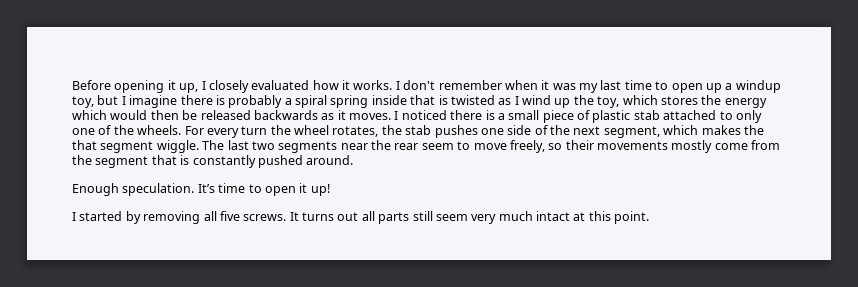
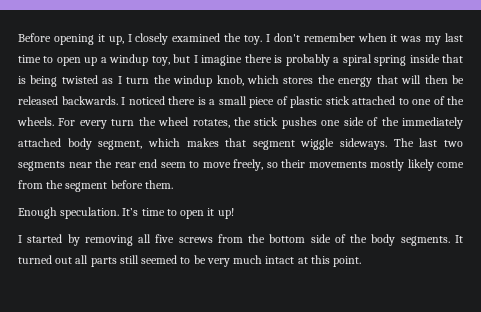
[251,80,393,90] evaluated how it works. -> [172,33,262,45] examined the toy.
(448, 100) none -> [30,75,58,87] being
[522,95,620,108] wind up the toy, -> [126,75,244,87] turn the windup knob,
[72,110,148,120] which would -> [376,75,422,84] that will
[253,110,391,120] backwards as it moves. -> [61,96,118,105] backwards.
[633,110,660,120] stab -> [325,96,350,105] stick
[735,110,762,123] only -> (409, 101) none
[405,125,432,135] stab -> [254,117,279,126] stick
[573,126,601,135] next -> [402,117,464,129] [18,138,92,150] immediately attached body
[743,125,764,135] the -> (219, 142) none
[156,140,199,153] wiggle. -> [300,138,388,150] wiggle sideways.
(419, 146) none -> [139,159,157,168] end
(713, 146) none -> [407,159,434,171] likely
[151,155,354,168] that is constantly pushed around. -> [110,180,173,189] before them.
[243,212,334,221] screws. It turns -> [178,234,463,246] [18,255,52,264] screws from the bottom side of the body segments. It turned
[435,214,468,221] seem -> [141,255,206,264] seemed to be

